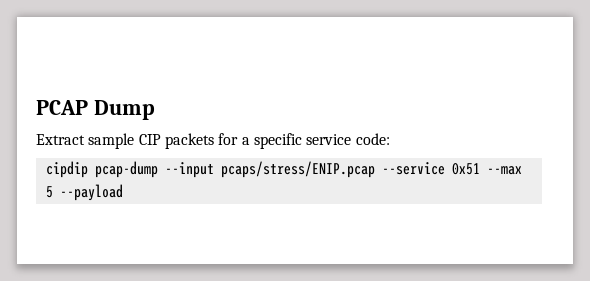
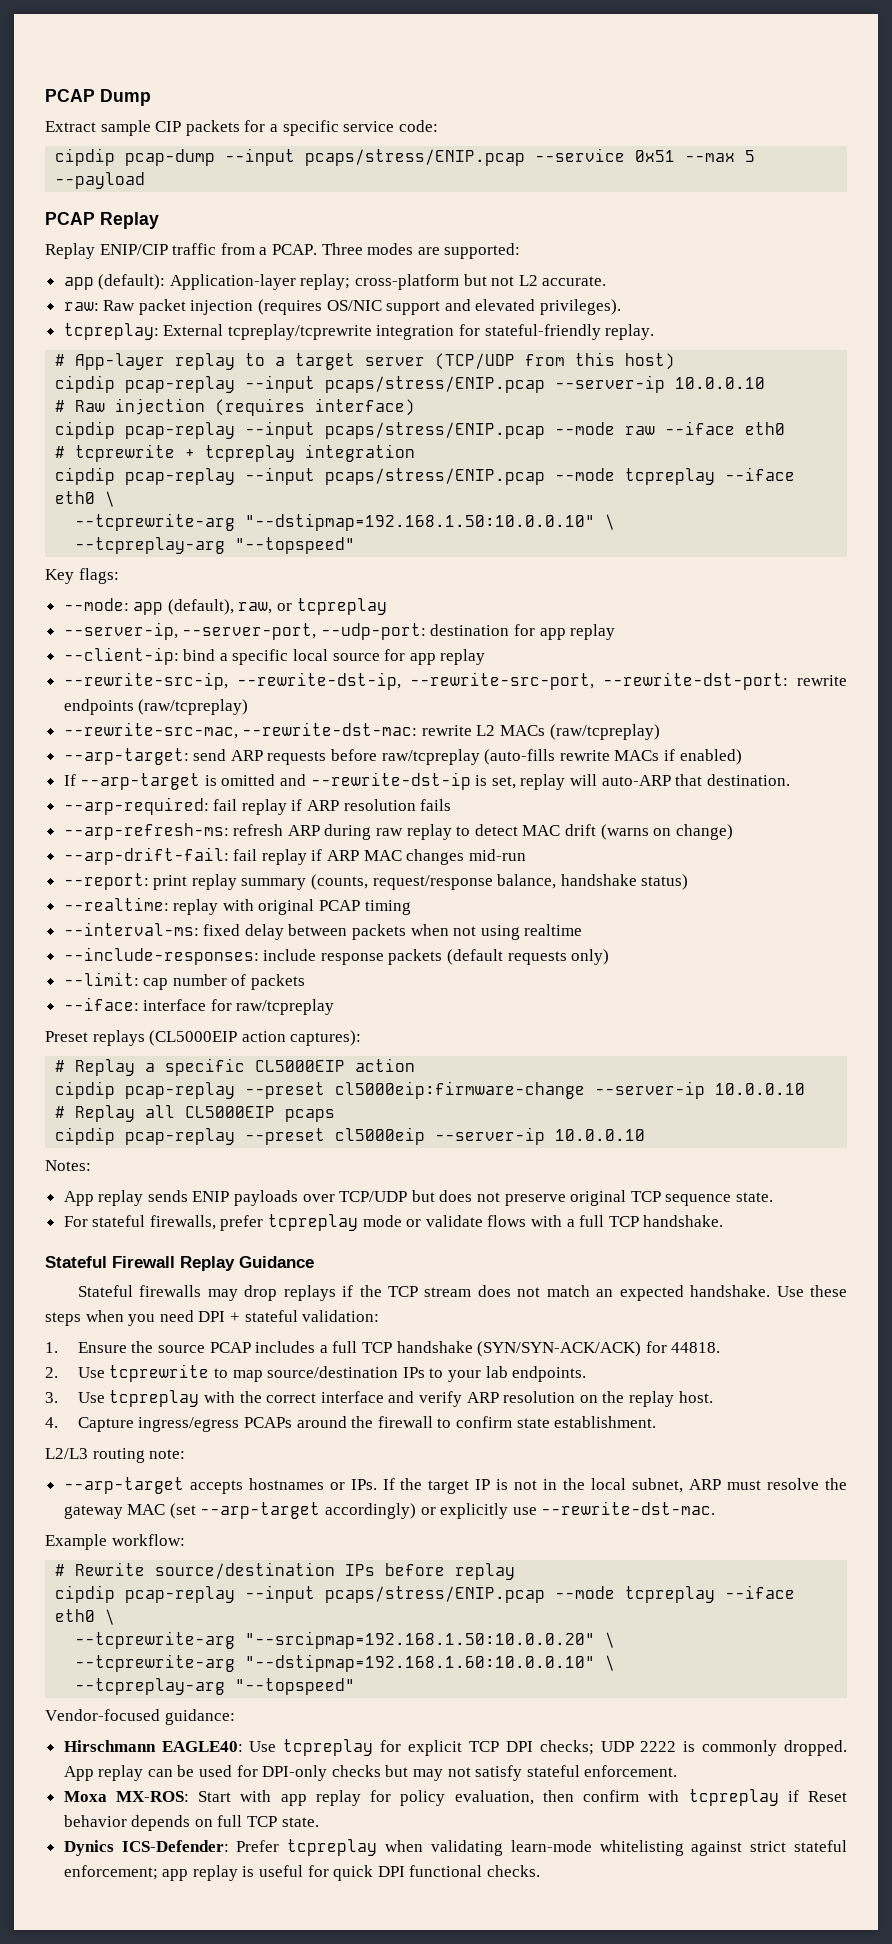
(123, 192) none -> [45,212,159,229] [45,243,521,259] [63,274,607,290] [63,299,622,315] [63,323,655,340] [55,352,676,370] [55,375,766,393] [55,398,416,416] [55,421,786,439] [55,444,416,462] [55,467,796,485] [55,491,116,507] [75,513,616,531] [75,537,356,554] [45,568,119,584] [63,598,387,615] [63,622,616,640] [63,647,486,665] [63,672,847,690] [63,699,249,715] [63,722,660,740] [63,748,742,765] [63,772,790,790] [63,797,452,815] [63,823,733,840] [63,847,526,865] [63,873,689,890] [63,897,411,915] [63,922,583,940] [63,947,610,965] [63,972,306,990] [63,997,335,1015] [45,1030,362,1046] [55,1058,416,1076] [55,1081,806,1099] [55,1105,336,1122] [55,1127,646,1145] [45,1160,91,1171] [63,1190,773,1206] [63,1214,724,1231] [45,1256,314,1271] [77,1285,847,1301] [45,1310,380,1326] [45,1341,721,1357] [45,1364,587,1382] [45,1390,713,1407] [45,1416,657,1432] [45,1448,186,1463] [63,1477,847,1494] [63,1501,716,1519] [45,1534,185,1550] [55,1562,516,1580] [55,1585,796,1603] [55,1609,116,1625] [75,1631,616,1649] [75,1654,616,1672] [75,1678,356,1695] [45,1709,235,1725] [63,1739,847,1756] [63,1765,678,1781] [63,1789,847,1806] [63,1815,319,1831] [63,1839,847,1856] [63,1865,541,1881] // PCAP Replay // Replay ENIP/CIP traffic from a PCAP. Three modes are supported: // app (default): Application-layer replay; cross-platform but not L2 accurate. // raw: Raw packet injection (requires OS/NIC support and elevated privileges). // tcpreplay: External tcpreplay/tcprewrite integration for stateful-friendly replay. // # App-layer replay to a target server (TCP/UDP from this host) // cipdip pcap-replay --input pcaps/stress/ENIP.pcap --server-ip 10.0.0.10 // # Raw injection (requires interface) // cipdip pcap-replay --input pcaps/stress/ENIP.pcap --mode raw --iface eth0 // # tcprewrite + tcpreplay integration // cipdip pcap-replay --input pcaps/stress/ENIP.pcap --mode tcpreplay --iface eth0 \ // --tcprewrite-arg "--dstipmap=192.168.1.50:10.0.0.10" \ // --tcpreplay-arg "--topspeed" // Key flags: // --mode: app (default), raw, or tcpreplay // --server-ip, --server-port, --udp-port: destination for app replay // --client-ip: bind a specific local source for app replay // --rewrite-src-ip, --rewrite-dst-ip, --rewrite-src-port, --rewrite-dst-port: rewrite endpoints (raw/tcpreplay) // --rewrite-src-mac, --rewrite-dst-mac: rewrite L2 MACs (raw/tcpreplay) // --arp-target: send ARP requests before raw/tcpreplay (auto-fills rewrite MACs if enabled) // If --arp-target is omitted and --rewrite-dst-ip is set, replay will auto-ARP that destination. // --arp-required: fail replay if ARP resolution fails // --arp-refresh-ms: refresh ARP during raw replay to detect MAC drift (warns on change) // --arp-drift-fail: fail replay if ARP MAC changes mid-run // --report: print replay summary (counts, request/response balance, handshake status) // --realtime: replay with original PCAP timing // --interval-ms: fixed delay between packets when not using realtime // --include-responses: include response packets (default requests only) // --limit: cap number of packets // --iface: interface for raw/tcpreplay // Preset replays (CL5000EIP action captures): // # Replay a specific CL5000EIP action // cipdip pcap-replay --preset cl5000eip:firmware-change --server-ip 10.0.0.10 // # Replay all CL5000EIP pcaps // cipdip pcap-replay --preset cl5000eip --server-ip 10.0.0.10 // Notes: // App replay sends ENIP payloads over TCP/UDP but does not preserve original TCP sequence state. // For stateful firewalls, prefer tcpreplay mode or validate flows with a full TCP handshake. // Stateful Firewall Replay Guidance // Stateful firewalls may drop replays if the TCP stream does not match an expected handshake. Use these steps when you need DPI + stateful validation: // 1. Ensure the source PCAP includes a full TCP handshake (SYN/SYN-ACK/ACK) for 44818. // 2. Use tcprewrite to map source/destination IPs to your lab endpoints. // 3. Use tcpreplay with the correct interface and verify ARP resolution on the replay host. // 4. Capture ingress/egress PCAPs around the firewall to confirm state establishment. // L2/L3 routing note: // --arp-target accepts hostnames or IPs. If the target IP is not in the local subnet, ARP must resolve the gateway MAC (set --arp-target accordingly) or explicitly use --rewrite-dst-mac. // Example workflow: // # Rewrite source/destination IPs before replay // cipdip pcap-replay --input pcaps/stress/ENIP.pcap --mode tcpreplay --iface eth0 \ // --tcprewrite-arg "--srcipmap=192.168.1.50:10.0.0.20" \ // --tcprewrite-arg "--dstipmap=192.168.1.60:10.0.0.10" \ // --tcpreplay-arg "--topspeed" // Vendor-focused guidance: // Hirschmann EAGLE40: Use tcpreplay for explicit TCP DPI checks; UDP 2222 is commonly dropped. App replay can be used for DPI-only checks but may not satisfy stateful enforcement. // Moxa MX-ROS: Start with app replay for policy evaluation, then confirm with tcpreplay if Reset behavior depends on full TCP state. // Dynics ICS-Defender: Prefer tcpreplay when validating learn-mode whitelisting against strict stateful enforcement; app replay is useful for quick DPI functional checks.

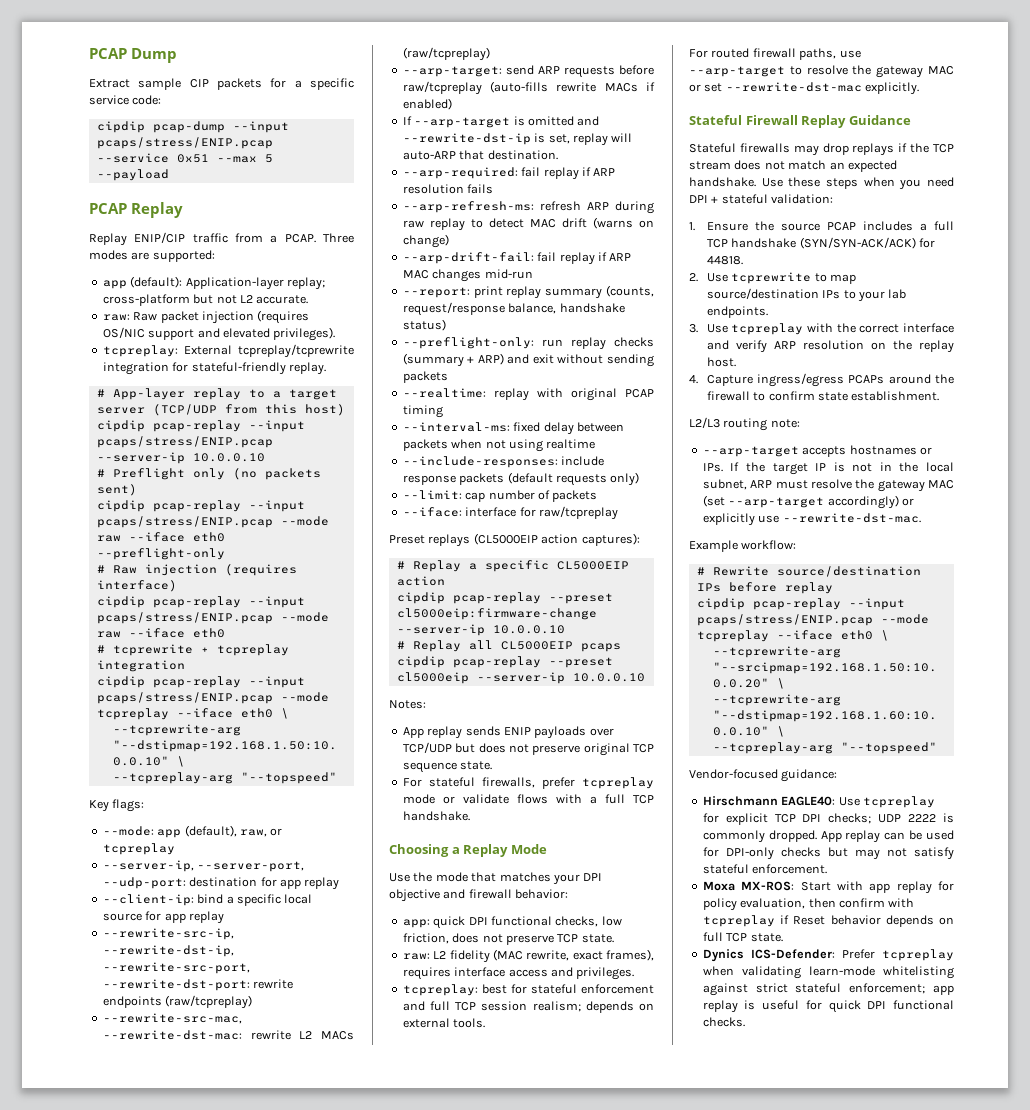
(766, 383) none -> [96,468,321,480] [96,484,137,496] [96,500,305,512] [96,516,329,528] [96,532,225,542] [96,548,225,560] // # Preflight only (no packets sent) // cipdip pcap-replay --input pcaps/stress/ENIP.pcap --mode raw --iface eth0 --preflight-only
(689, 882) none -> [402,337,654,350] [402,353,654,367] [402,371,448,383] // --preflight-only: run replay checks (summary + ARP) and exit without sending packets
(724, 1221) none -> [389,844,547,857] [389,872,603,885] [389,889,569,902] [402,916,622,929] [402,933,614,945] [402,949,654,963] [402,967,635,980] [402,984,654,996] [402,1001,654,1013] [402,1018,486,1028] [689,48,861,60] [689,65,954,78] [689,82,920,95] // Choosing a Replay Mode // Use the mode that matches your DPI objective and firewall behavior: // app: quick DPI functional checks, low friction, does not preserve TCP state. // raw: L2 fidelity (MAC rewrite, exact frames), requires interface access and privileges. // tcpreplay: best for stateful enforcement and full TCP session realism; depends on external tools. // For routed firewall paths, use --arp-target to resolve the gateway MAC or set --rewrite-dst-mac explicitly.

